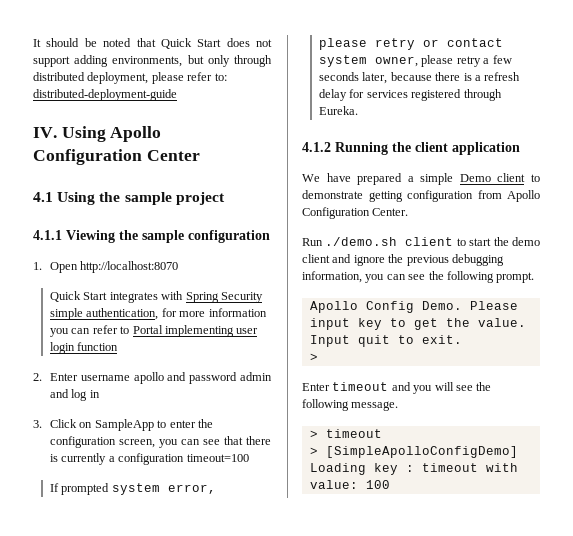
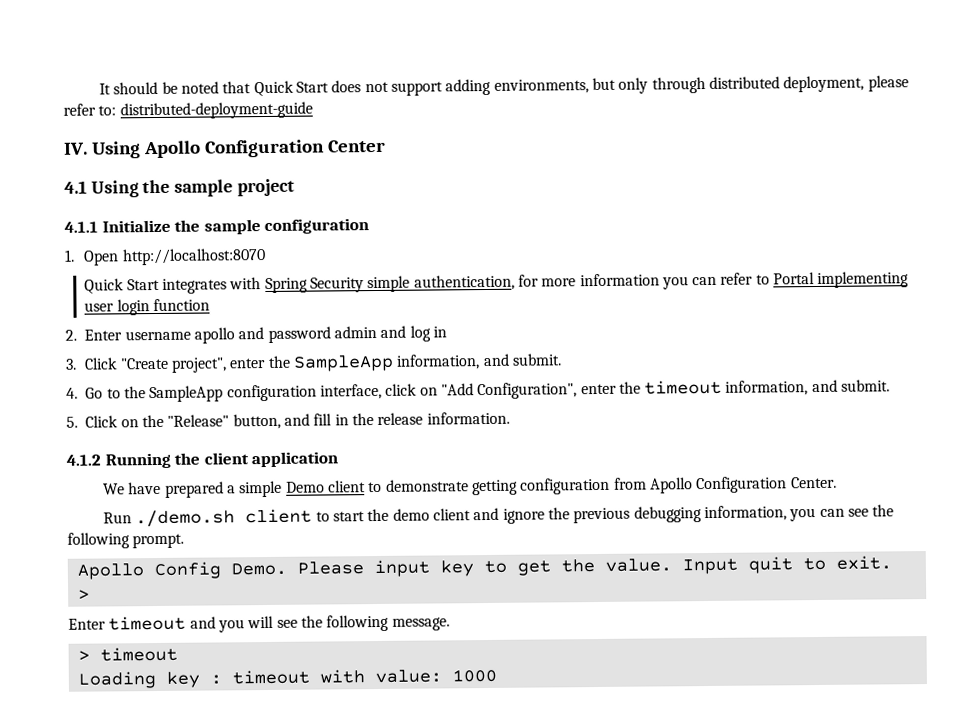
[66,230,115,243] Viewing -> [101,219,171,233] Initialize
[79,419,213,431] [50,436,271,448] [50,453,249,465] [50,483,216,495] [319,38,504,50] [319,55,512,67] [319,72,521,84] [319,89,502,101] [319,106,359,115] on SampleApp to enter the configuration screen, you can see that there is currently a configuration timeout=100 // If prompted system error, please retry or contact system owner, please retry a few seconds later, because there is a refresh delay for services registered through Eureka. -> [119,353,562,373] [66,379,891,403] [66,411,510,430] "Create project", enter the SampleApp information, and submit. // 4. Go to the SampleApp configuration interface, click on "Add Configuration", enter the timeout information, and submit. // 5. Click on the "Release" button, and fill in the release information.
[309,446,518,458] > [SimpleApolloConfigDemo] -> (178, 654) none
[365,480,390,489] 100 -> [451,668,497,683] 1000

